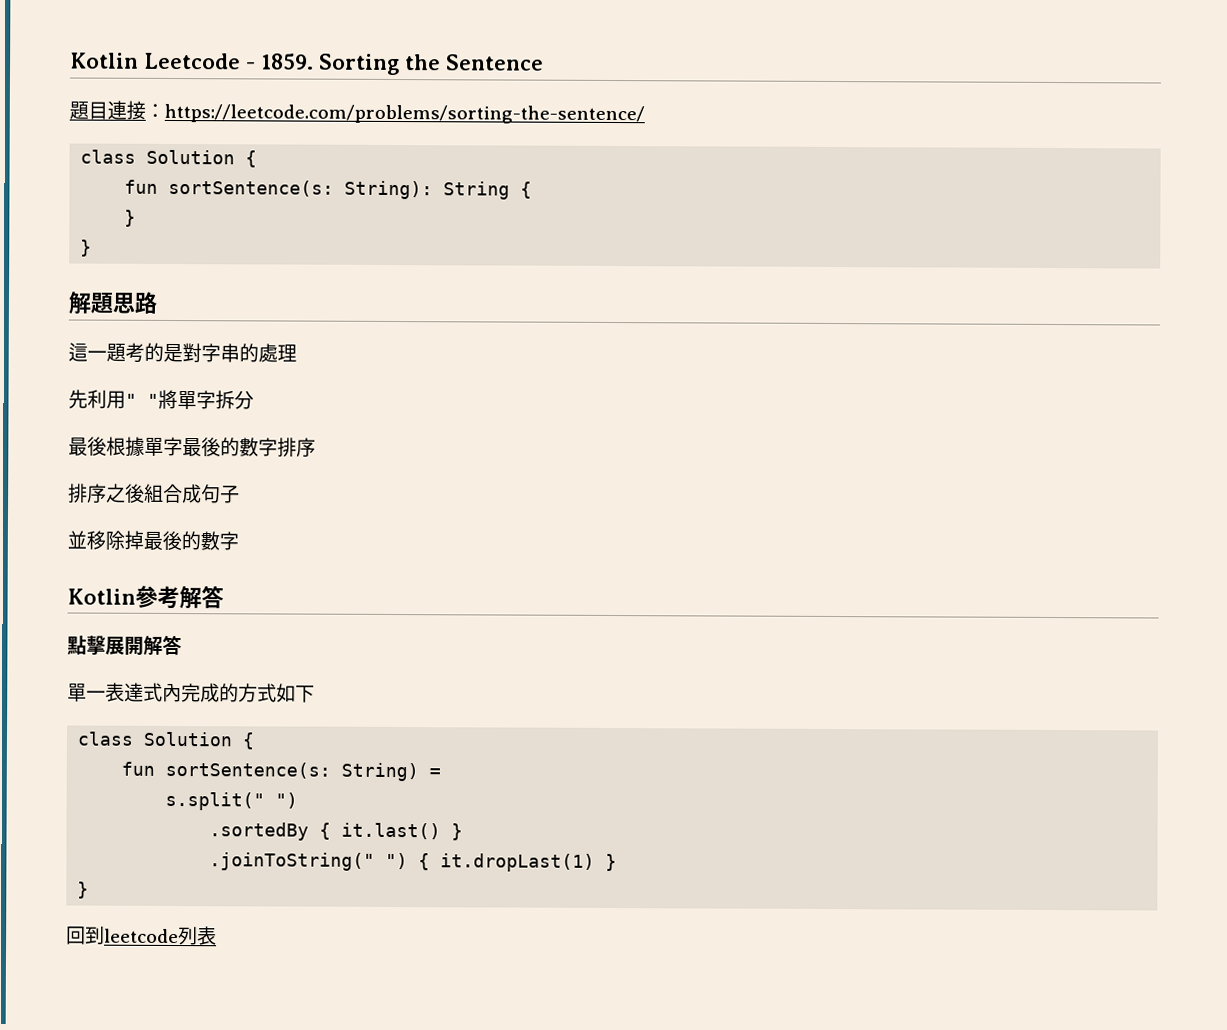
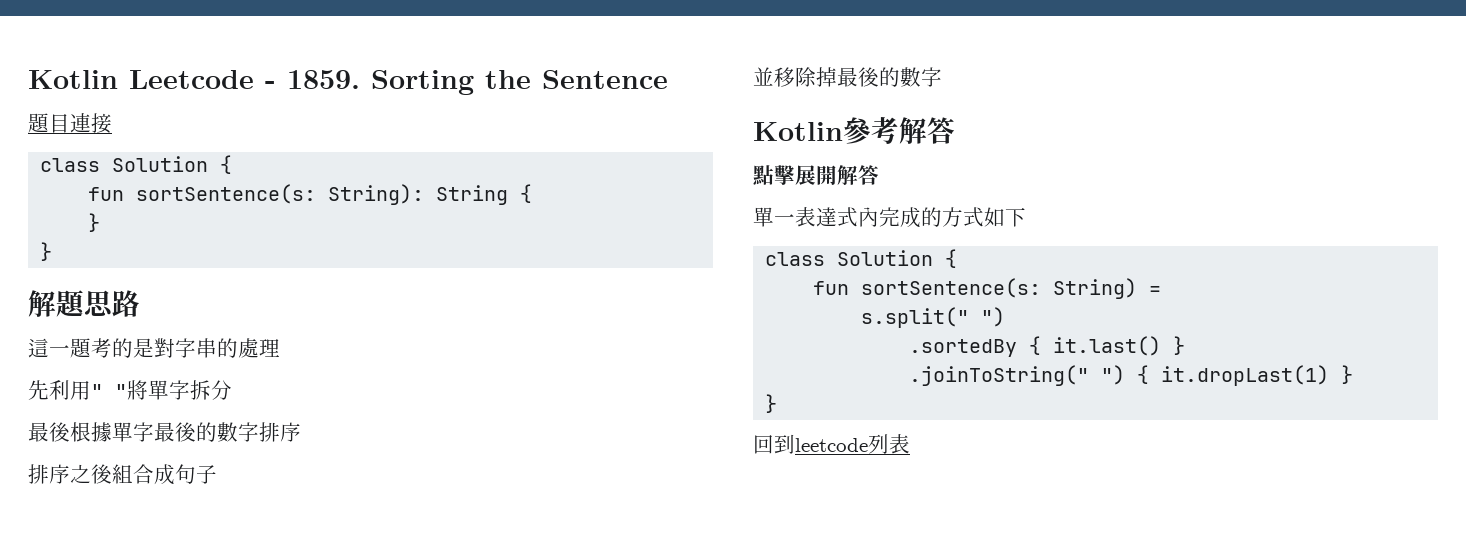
[145,103,645,125] ：https://leetcode.com/problems/sorting-the-sentence/ -> (112, 123) none

